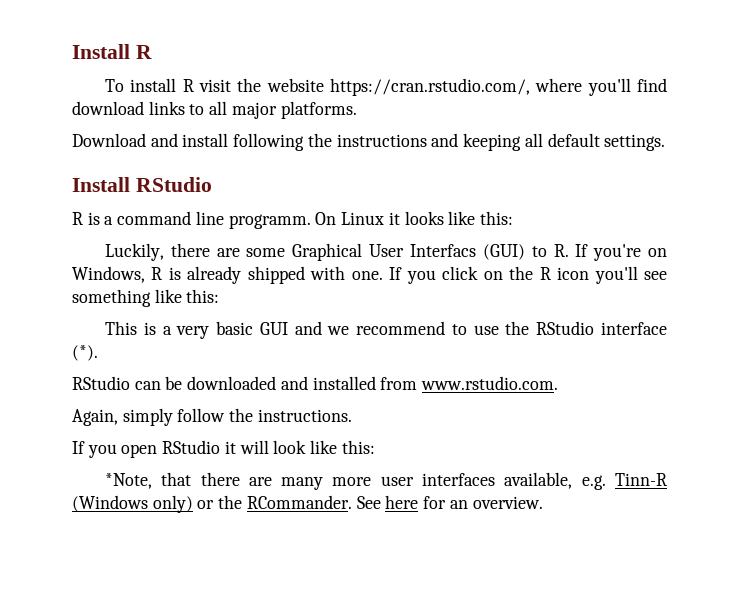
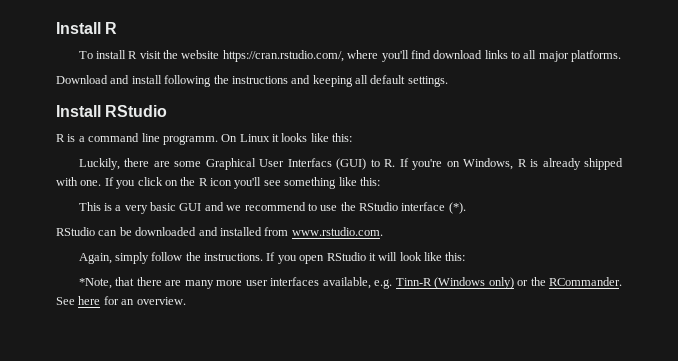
(352, 415) // -> (264, 257) none

